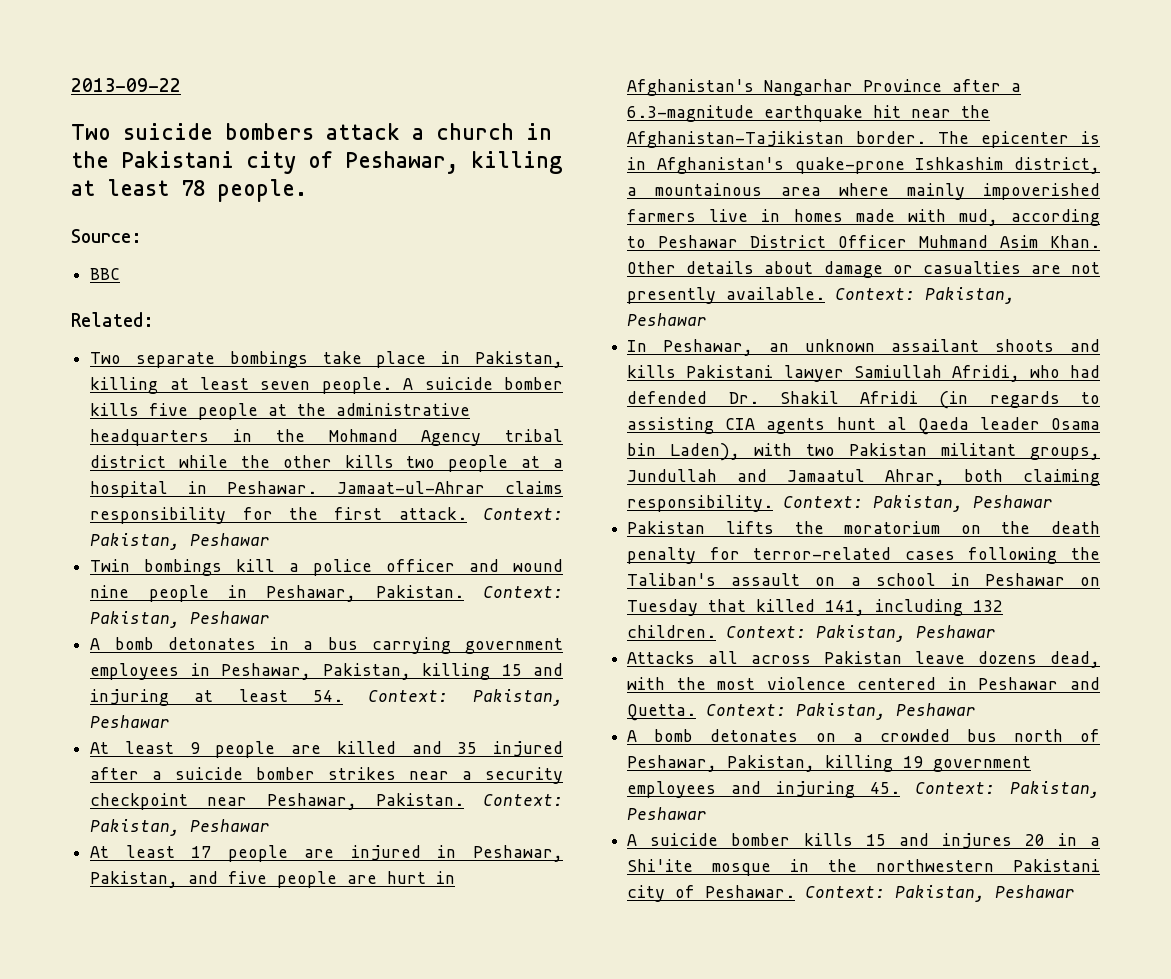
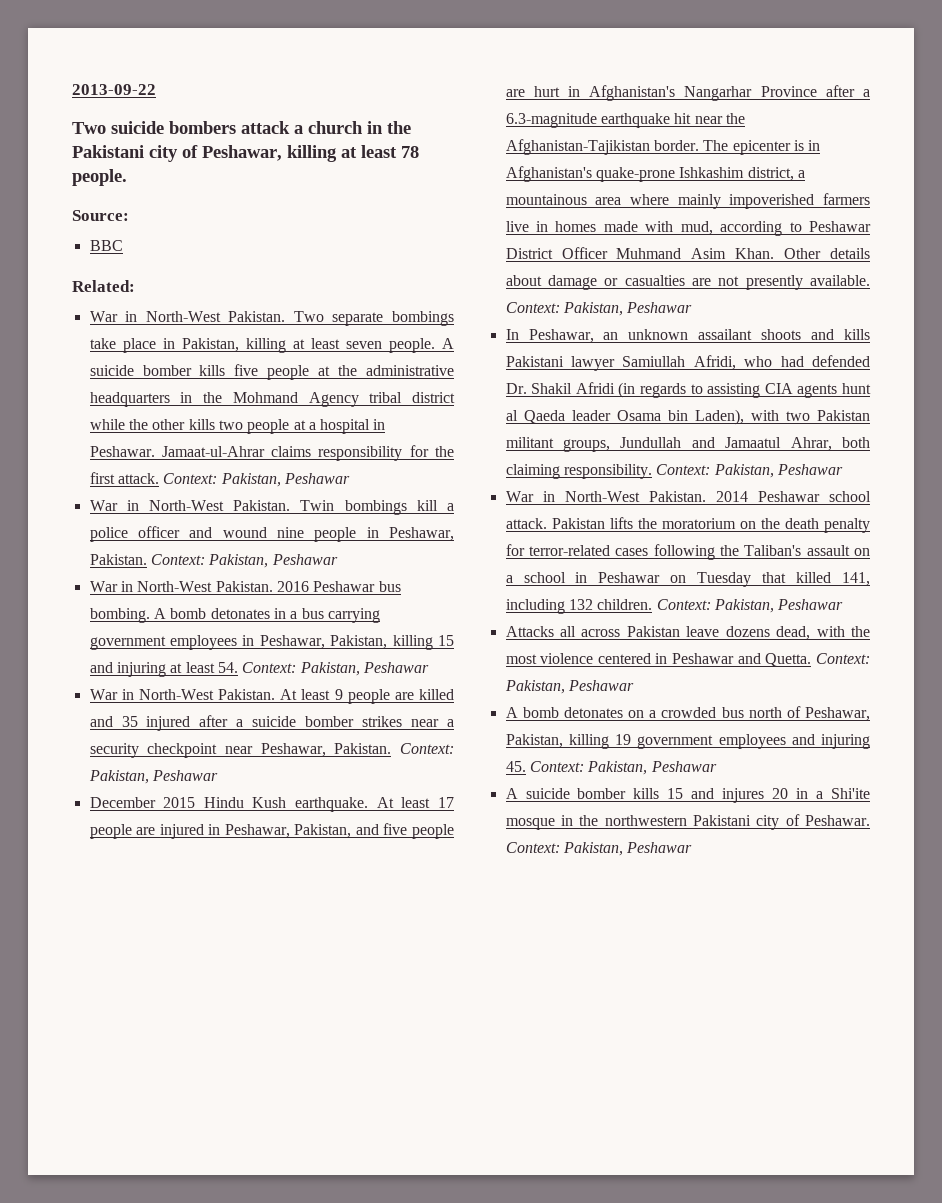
(154, 319) none -> [89,311,286,322] War in North-West Pakistan.
(271, 539) none -> [89,500,291,511] War in North-West Pakistan.
(271, 617) none -> [89,581,401,592] [89,608,150,623] War in North-West Pakistan. 2016 Peshawar bus bombing.
(171, 721) none -> [89,689,276,700] War in North-West Pakistan.
(271, 825) none -> [89,797,369,812] December 2015 Hindu Kush earthquake.
(1054, 501) none -> [505,491,871,502] [505,518,547,529] War in North-West Pakistan. 2014 Peshawar school attack.

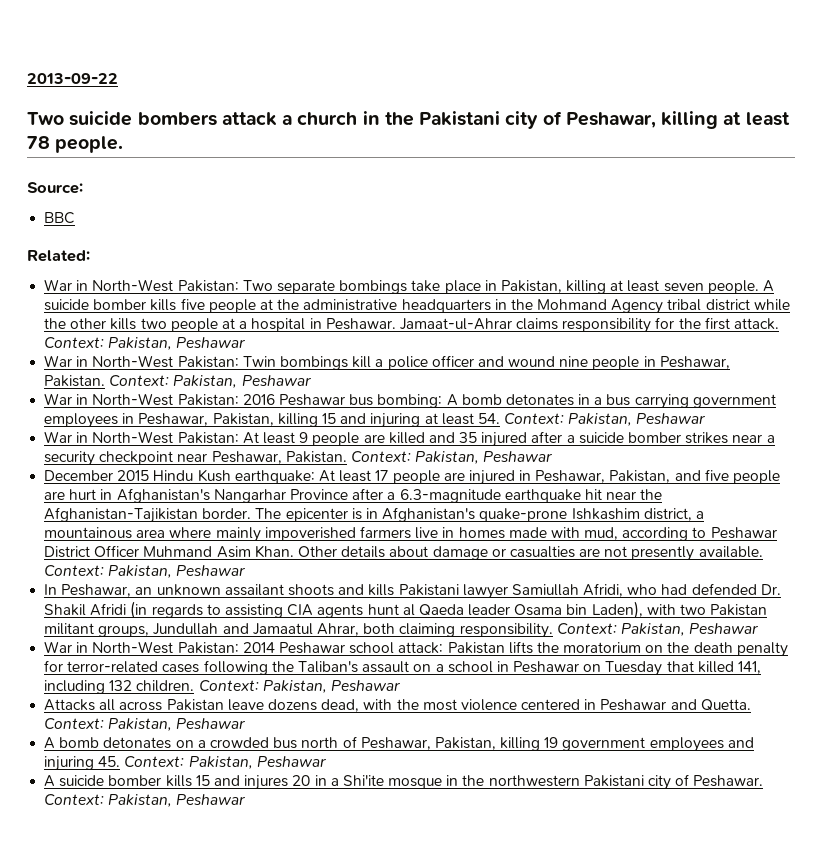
[228,311,286,322] Pakistan. -> [177,280,239,292] Pakistan:
[233,500,291,511] Pakistan. -> [177,356,239,368] Pakistan:
[215,581,273,592] Pakistan. -> [177,394,239,406] Pakistan:
[89,608,150,623] bombing. -> [377,394,443,408] bombing:
[218,689,276,700] Pakistan. -> [177,432,239,444] Pakistan:
[295,797,369,812] earthquake. -> [234,470,315,484] earthquake:
[648,491,706,502] Pakistan. -> [177,642,239,654] Pakistan:
[505,518,547,529] attack. -> [398,642,444,654] attack:

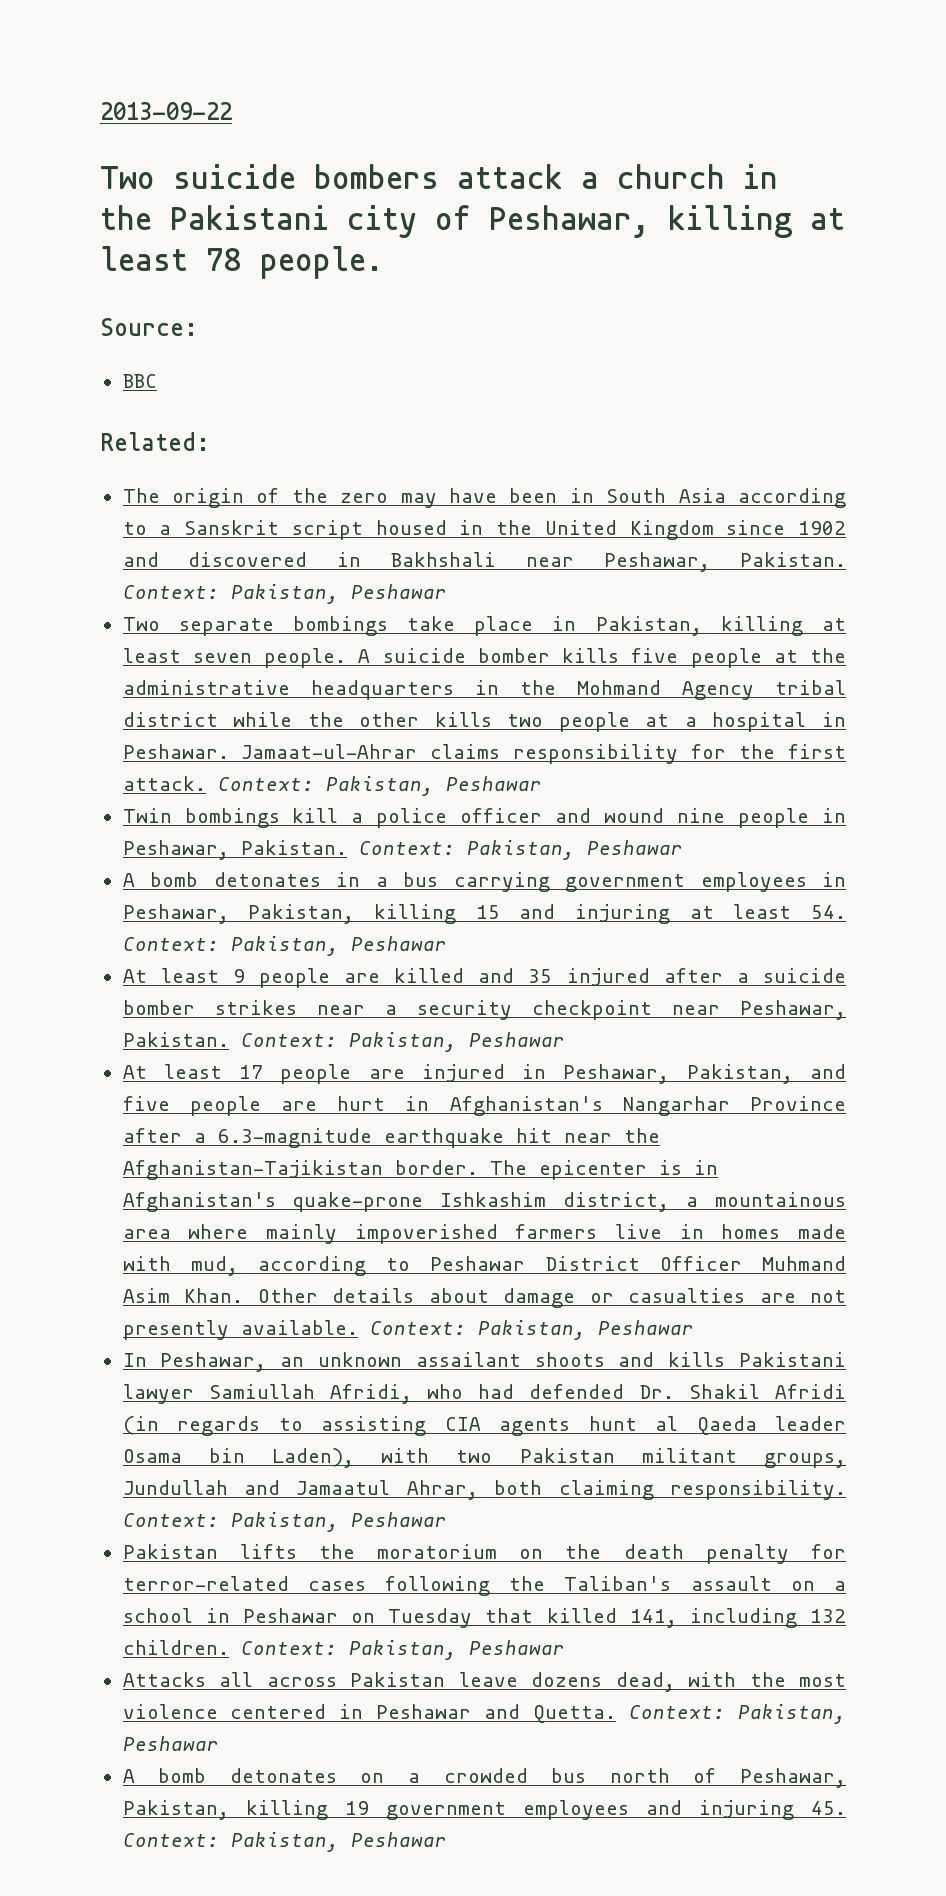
[44,279,239,292] War in North-West Pakistan: -> [122,488,846,508] [122,520,847,540] [122,552,846,572] [122,584,447,604] The origin of the zero may have been in South Asia according to a Sanskrit script housed in the United Kingdom since 1902 and discovered in Bakhshali near Peshawar, Pakistan. Context: Pakistan, Peshawar //
[44,355,239,368] War in North-West Pakistan: -> (542, 783) none
[44,393,443,408] War in North-West Pakistan: 2016 Peshawar bus bombing: -> (683, 847) none
[44,431,239,444] War in North-West Pakistan: -> (447, 943) none
[44,469,315,484] December 2015 Hindu Kush earthquake: -> (565, 1039) none
[44,641,444,654] War in North-West Pakistan: 2014 Peshawar school attack: -> (447, 1519) none
[44,774,764,790] [44,794,246,807] // A suicide bomber kills 15 and injures 20 in a Shi'ite mosque in the northwestern Pakistani city of Peshawar. Context: Pakistan, Peshawar -> (447, 1839) none

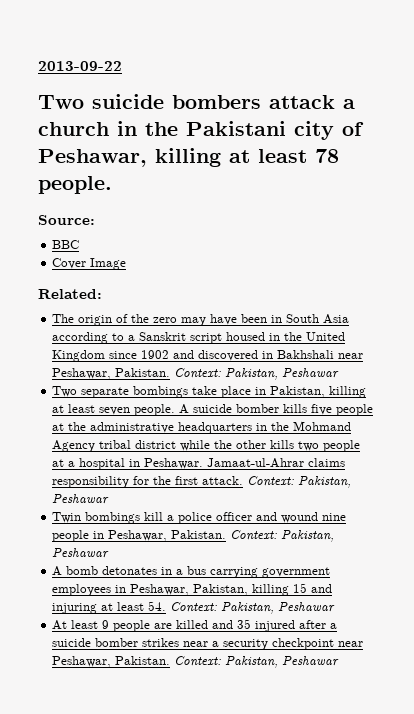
(157, 381) none -> [52,258,127,270] // Cover Image
[122,1064,847,1084] [122,1096,847,1116] [122,1128,660,1148] [122,1160,718,1180] [122,1192,846,1212] [122,1224,846,1244] [122,1256,847,1276] [122,1288,846,1308] [122,1320,694,1340] [122,1352,846,1372] [122,1384,846,1404] [122,1416,846,1436] [122,1448,847,1468] [122,1480,846,1500] [122,1512,447,1532] [122,1544,846,1564] [122,1576,847,1596] [122,1608,847,1628] [122,1640,565,1660] [122,1672,846,1692] [122,1704,846,1724] [122,1736,219,1751] [122,1768,847,1788] [122,1800,846,1820] [122,1832,447,1852] // At least 17 people are injured in Peshawar, Pakistan, and five people are hurt in Afghanistan's Nangarhar Province after a 6.3-magnitude earthquake hit near the Afghanistan-Tajikistan border. The epicenter is in Afghanistan's quake-prone Ishkashim district, a mountainous area where mainly impoverished farmers live in homes made with mud, according to Peshawar District Officer Muhmand Asim Khan. Other details about damage or casualties are not presently available. Context: Pakistan, Peshawar // In Peshawar, an unknown assailant shoots and kills Pakistani lawyer Samiullah Afridi, who had defended Dr. Shakil Afridi (in regards to assisting CIA agents hunt al Qaeda leader Osama bin Laden), with two Pakistan militant groups, Jundullah and Jamaatul Ahrar, both claiming responsibility. Context: Pakistan, Peshawar // Pakistan lifts the moratorium on the death penalty for terror-related cases following the Taliban's assault on a school in Peshawar on Tuesday that killed 141, including 132 children. Context: Pakistan, Peshawar // Attacks all across Pakistan leave dozens dead, with the most violence centered in Peshawar and Quetta. Context: Pakistan, Peshawar // A bomb detonates on a crowded bus north of Peshawar, Pakistan, killing 19 government employees and injuring 45. Context: Pakistan, Peshawar -> (340, 661) none

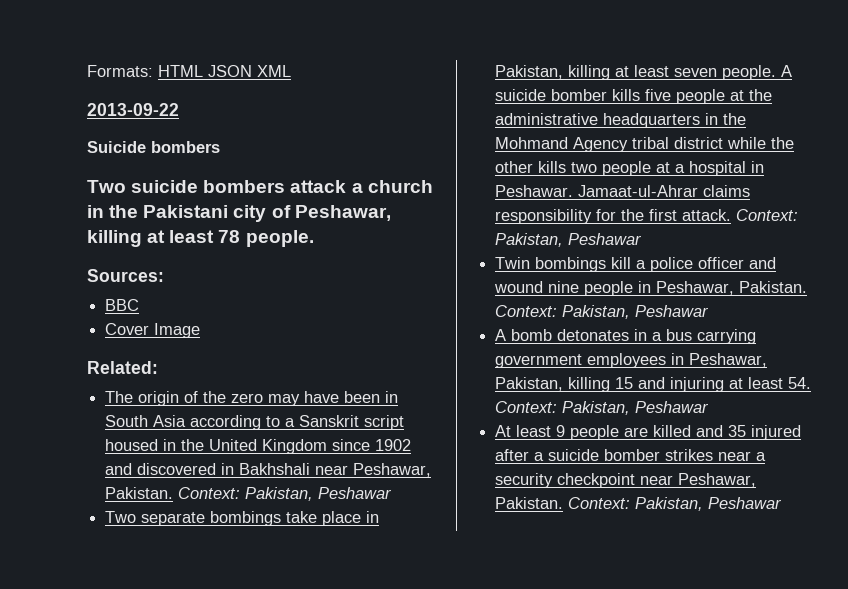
(38, 66) none -> [87,65,291,77] Formats: HTML JSON XML //
(122, 66) none -> [87,141,220,153] // Suicide bombers
[38,215,95,225] Source: -> [87,269,164,282] Sources:

